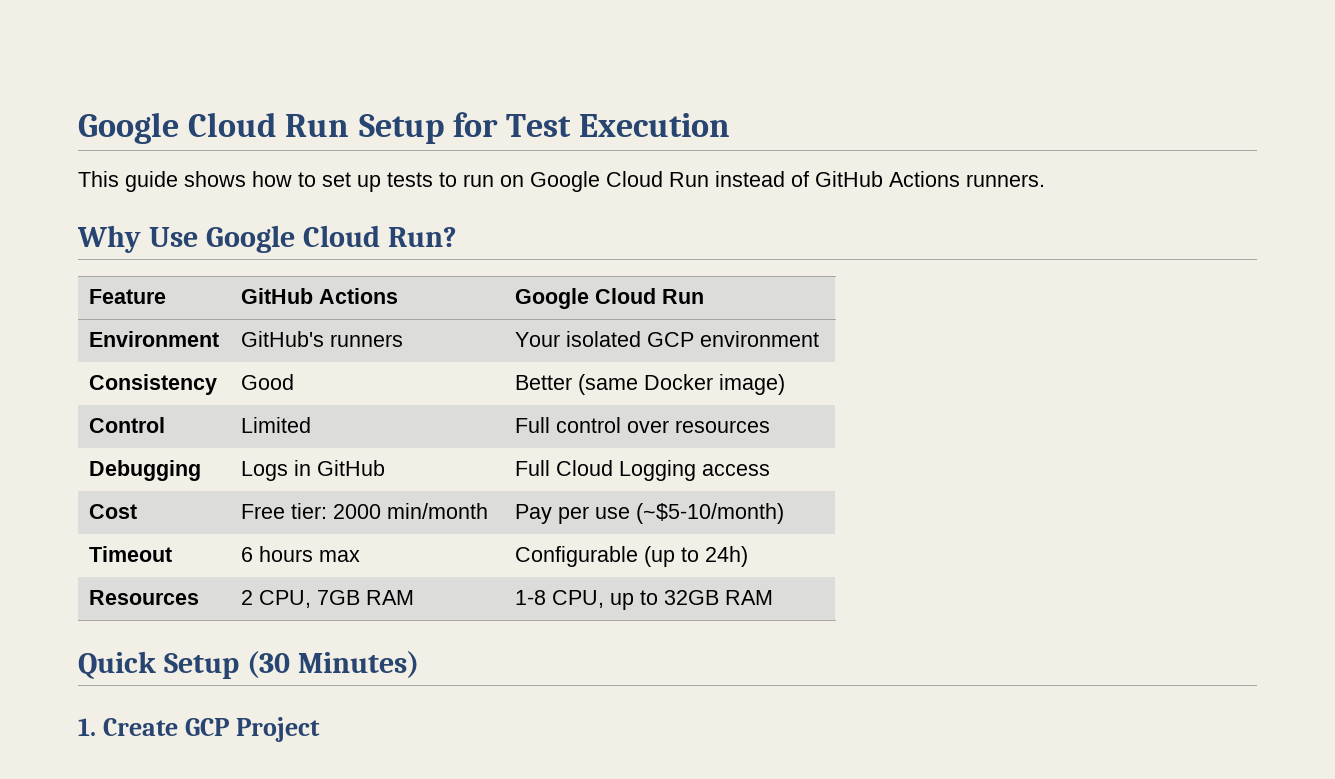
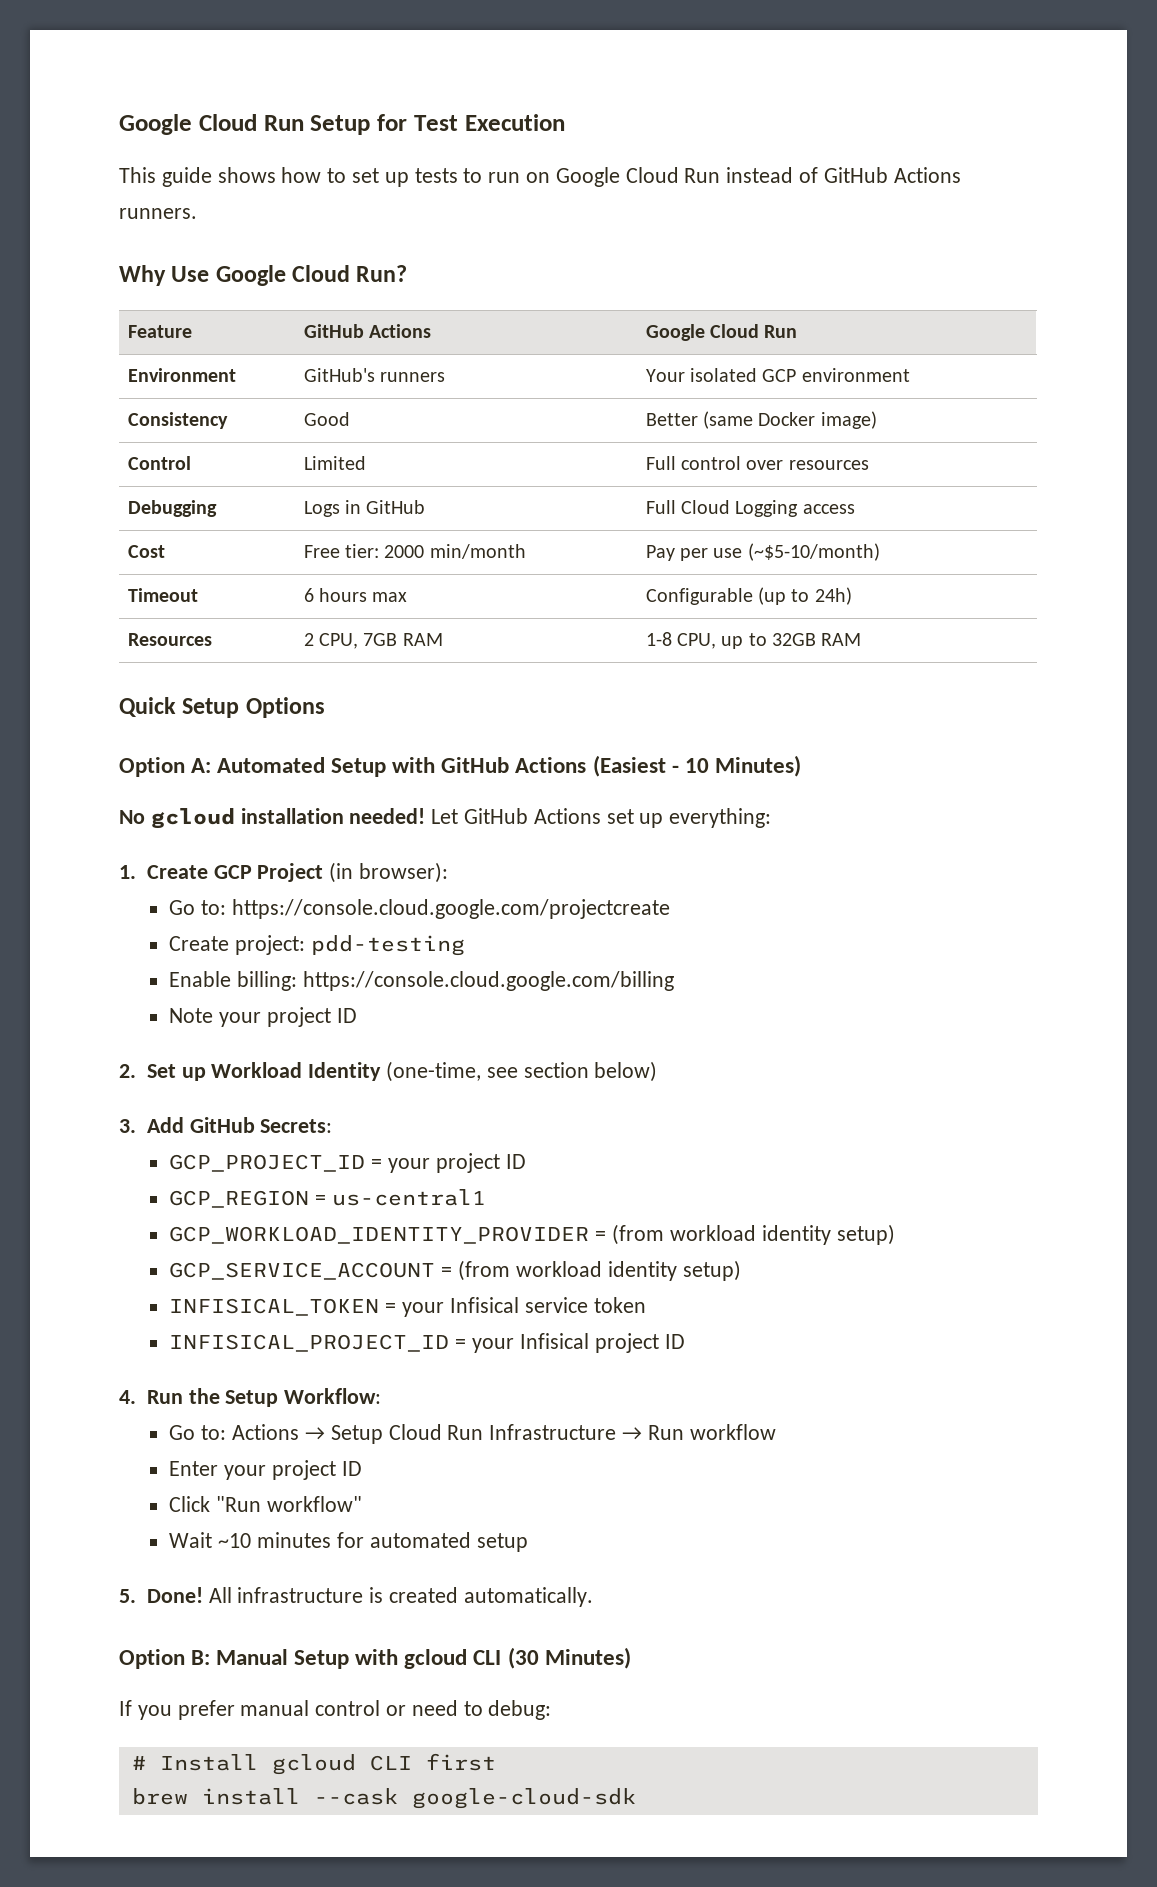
[246,651,419,678] [78,717,320,742] (30 Minutes) // 1. Create GCP Project -> [245,697,325,718] [119,755,801,777] [119,808,772,829] [119,862,448,883] [169,899,671,919] [169,935,466,956] [169,971,675,991] [169,1007,357,1027] [119,1061,658,1082] [119,1117,333,1133] [169,1153,526,1173] [169,1189,487,1208] [169,1224,895,1245] [169,1260,741,1281] [169,1297,646,1317] [169,1333,685,1353] [119,1388,382,1407] [169,1424,776,1444] [169,1460,362,1480] [169,1496,363,1512] [169,1532,528,1552] [119,1587,593,1607] [119,1647,631,1669] [119,1700,552,1720] [131,1753,496,1775] [131,1788,636,1809] Options // Option A: Automated Setup with GitHub Actions (Easiest - 10 Minutes) // No gcloud installation needed! Let GitHub Actions set up everything: // 1. Create GCP Project (in browser): // Go to: https://console.cloud.google.com/projectcreate // Create project: pdd-testing // Enable billing: https://console.cloud.google.com/billing // Note your project ID // 2. Set up Workload Identity (one-time, see section below) // 3. Add GitHub Secrets: // GCP_PROJECT_ID = your project ID // GCP_REGION = us-central1 // GCP_WORKLOAD_IDENTITY_PROVIDER = (from workload identity setup) // GCP_SERVICE_ACCOUNT = (from workload identity setup) // INFISICAL_TOKEN = your Infisical service token // INFISICAL_PROJECT_ID = your Infisical project ID // 4. Run the Setup Workflow: // Go to: Actions → Setup Cloud Run Infrastructure → Run workflow // Enter your project ID // Click "Run workflow" // Wait ~10 minutes for automated setup // 5. Done! All infrastructure is created automatically. // Option B: Manual Setup with gcloud CLI (30 Minutes) // If you prefer manual control or need to debug: // # Install gcloud CLI first // brew install --cask google-cloud-sdk

